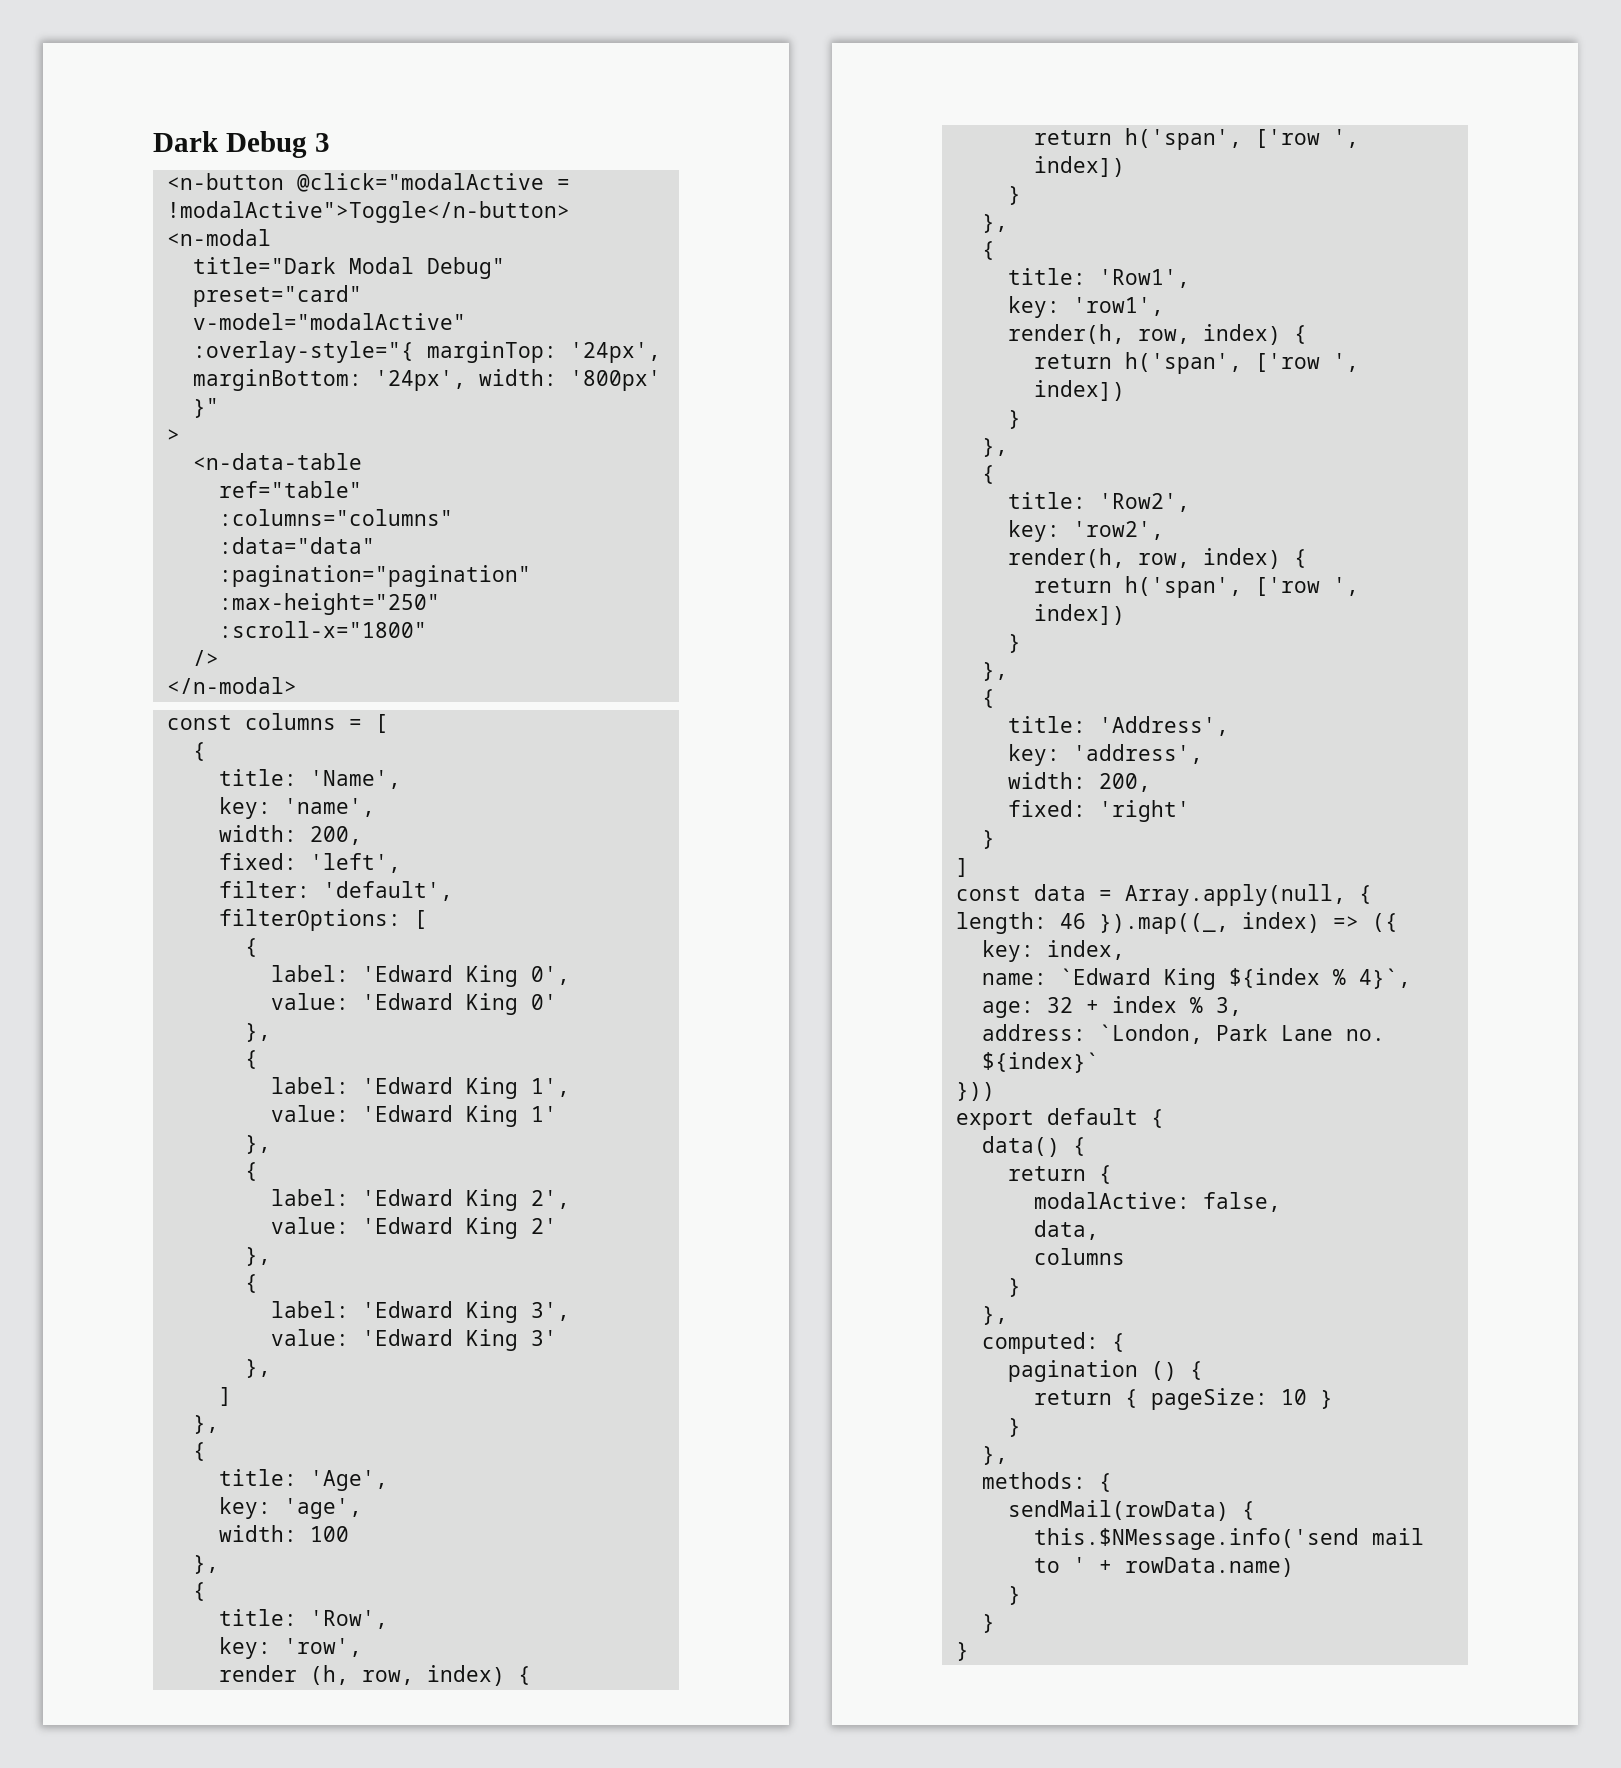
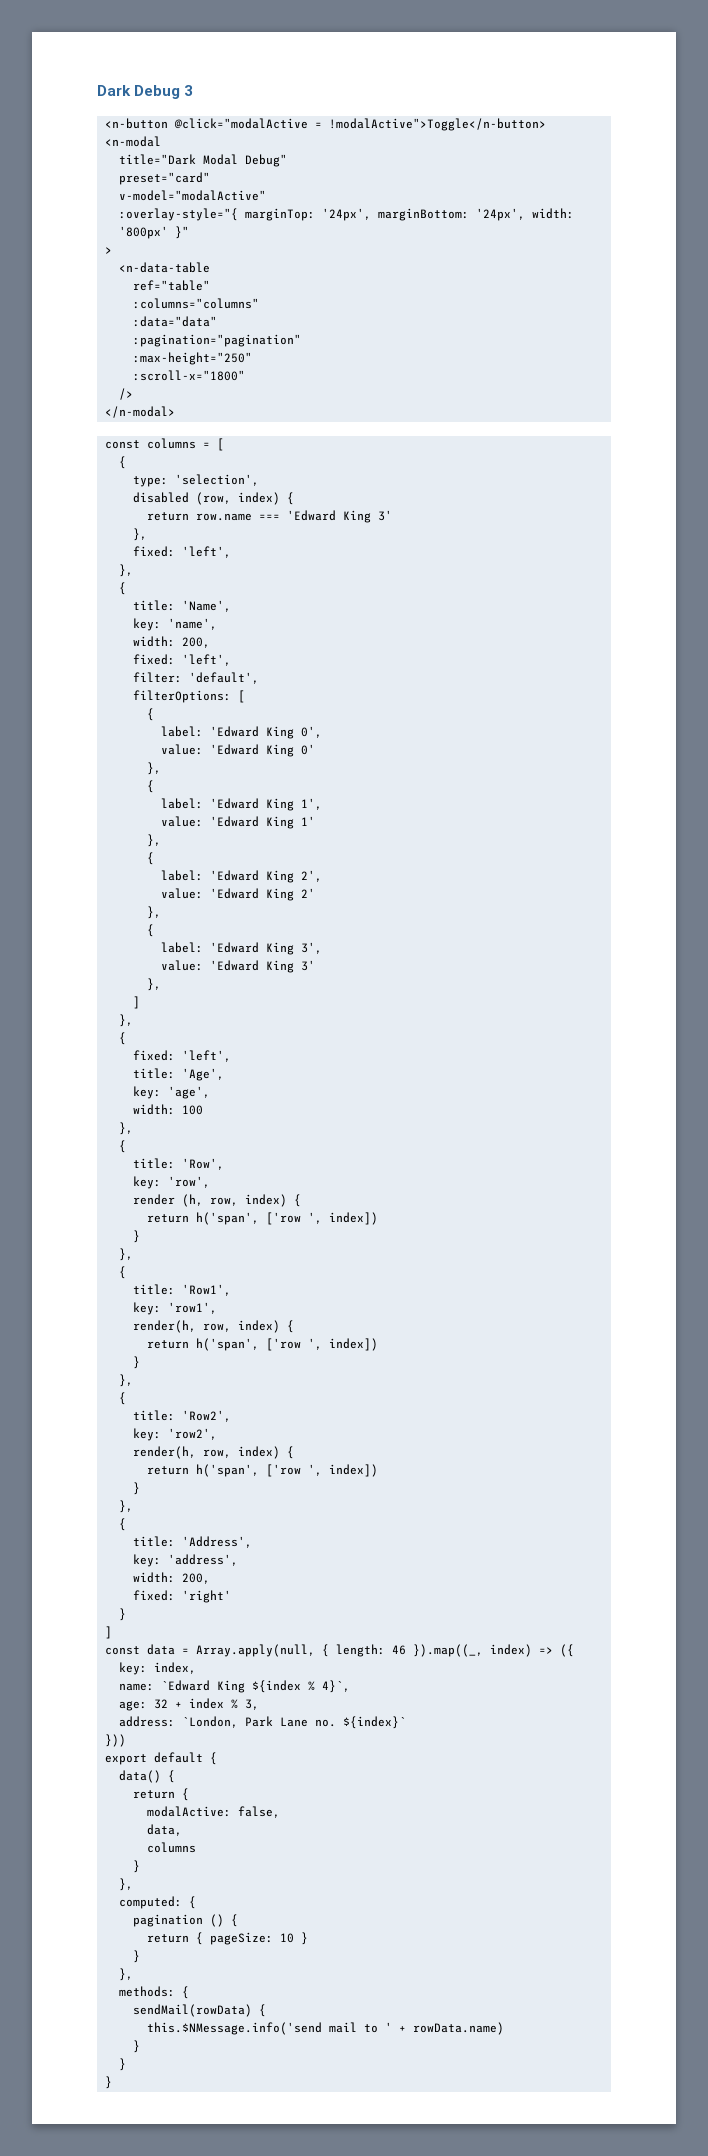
(206, 751) none -> [132,474,259,487] [132,492,294,505] [146,510,392,523] [132,528,147,541] [132,546,231,558] [118,564,133,577] [118,582,126,595] // type: 'selection', // disabled (row, index) { // return row.name === 'Edward King 3' // }, // fixed: 'left', // }, // {
(206, 1451) none -> [132,1050,231,1062] // fixed: 'left',

